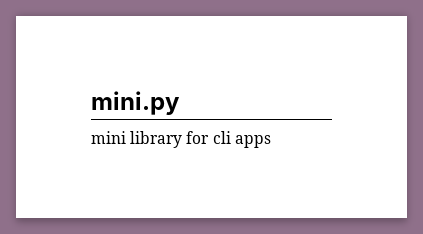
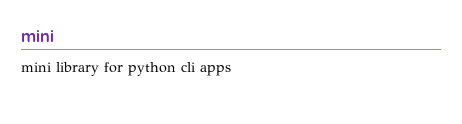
[91,91,180,115] mini.py -> [21,30,54,42] mini
(210, 137) none -> [128,62,176,76] python

